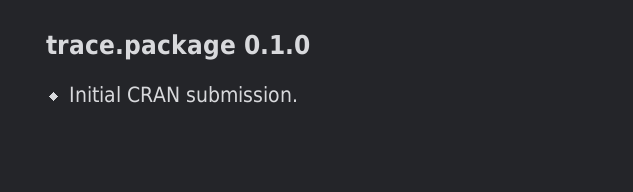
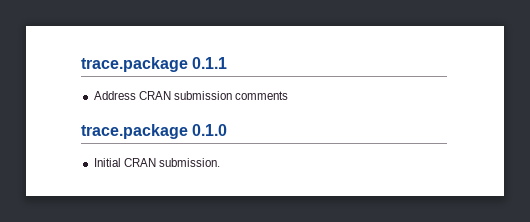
[46,34,236,60] trace.package -> [81,57,228,72] [93,91,288,100] [81,124,188,139] trace.package 0.1.1 // Address CRAN submission comments // trace.package

